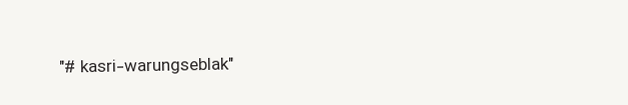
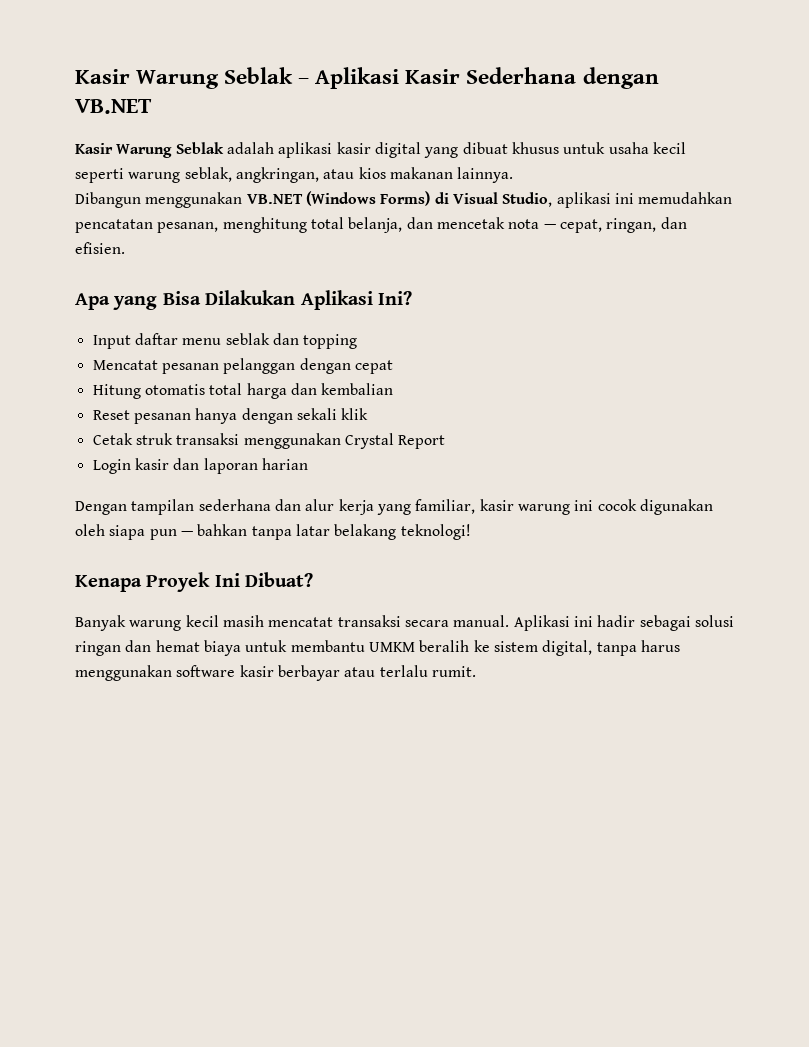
[59,57,234,76] "# kasri-warungseblak" -> [75,67,659,89] [75,99,152,114] [75,142,686,158] [75,167,514,183] [75,191,733,208] [75,217,687,233] [75,242,125,254] [75,290,412,310] [92,333,358,349] [92,358,393,374] [92,383,394,399] [92,408,369,424] [92,433,446,449] [92,458,308,474] [75,499,713,515] [75,524,471,540] [75,572,314,592] [75,615,734,631] [75,640,680,656] [75,665,476,681] Kasir Warung Seblak – Aplikasi Kasir Sederhana dengan VB.NET // Kasir Warung Seblak adalah aplikasi kasir digital yang dibuat khusus untuk usaha kecil seperti warung seblak, angkringan, atau kios makanan lainnya. // Dibangun menggunakan VB.NET (Windows Forms) di Visual Studio, aplikasi ini memudahkan pencatatan pesanan, menghitung total belanja, dan mencetak nota — cepat, ringan, dan efisien. // Apa yang Bisa Dilakukan Aplikasi Ini? // Input daftar menu seblak dan topping // Mencatat pesanan pelanggan dengan cepat // Hitung otomatis total harga dan kembalian // Reset pesanan hanya dengan sekali klik // Cetak struk transaksi menggunakan Crystal Report // Login kasir dan laporan harian // Dengan tampilan sederhana dan alur kerja yang familiar, kasir warung ini cocok digunakan oleh siapa pun — bahkan tanpa latar belakang teknologi! // Kenapa Proyek Ini Dibuat? // Banyak warung kecil masih mencatat transaksi secara manual. Aplikasi ini hadir sebagai solusi ringan dan hemat biaya untuk membantu UMKM beralih ke sistem digital, tanpa harus menggunakan software kasir berbayar atau terlalu rumit.

